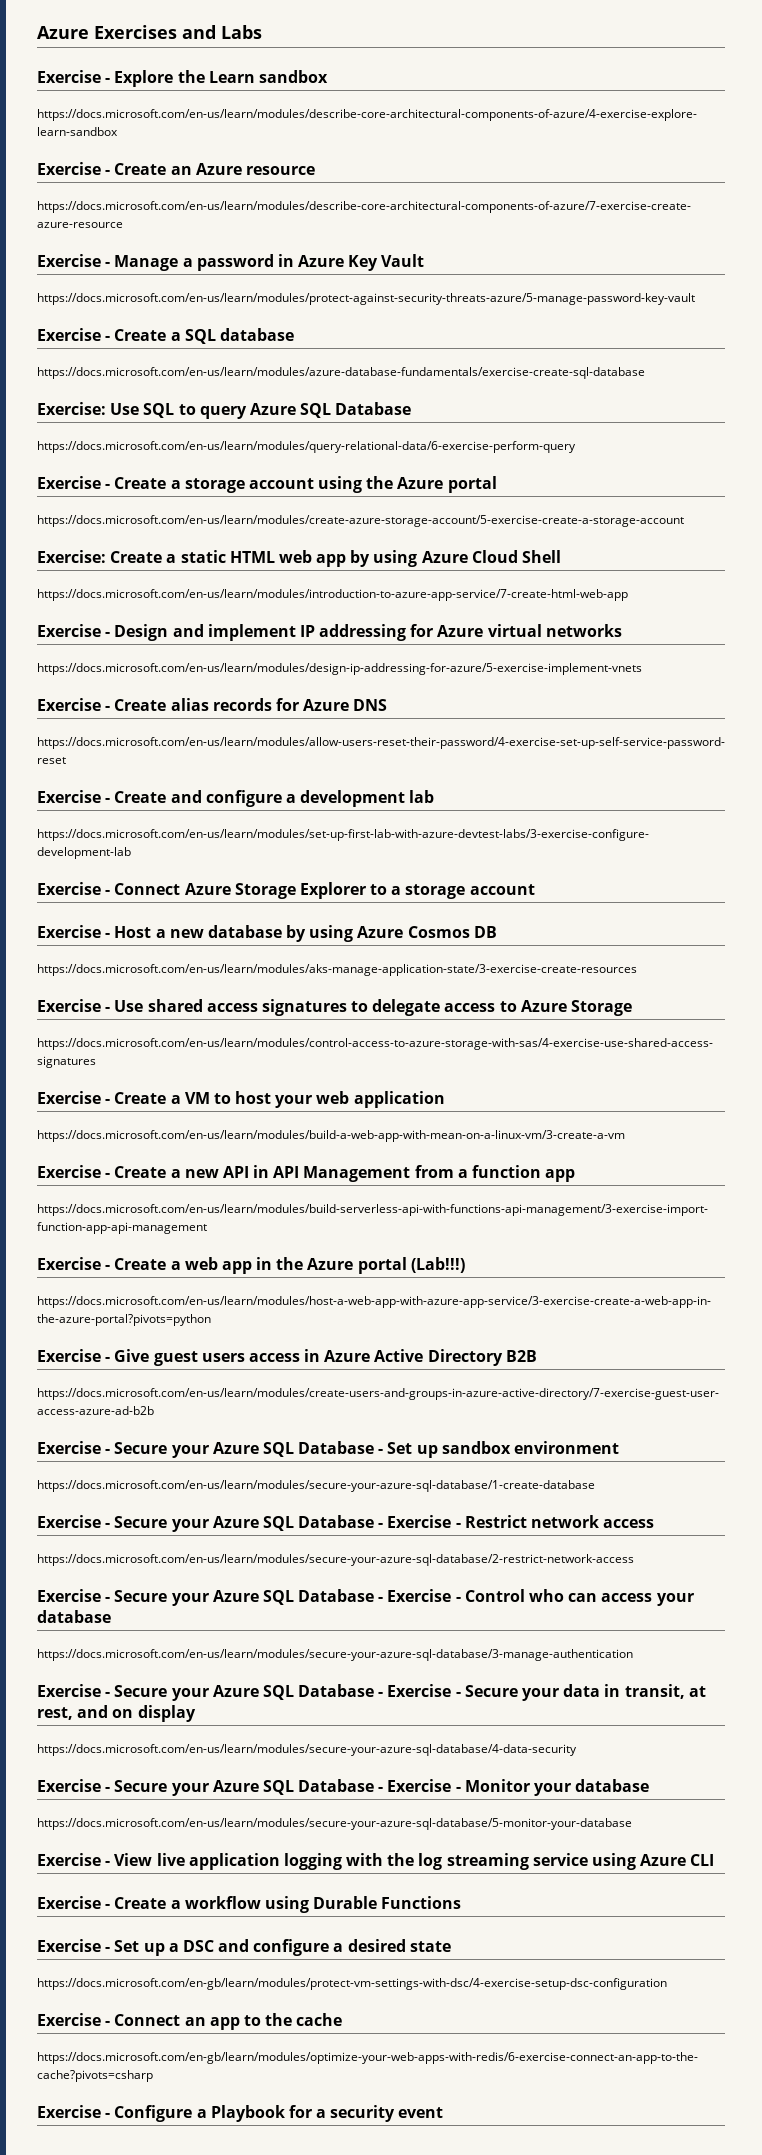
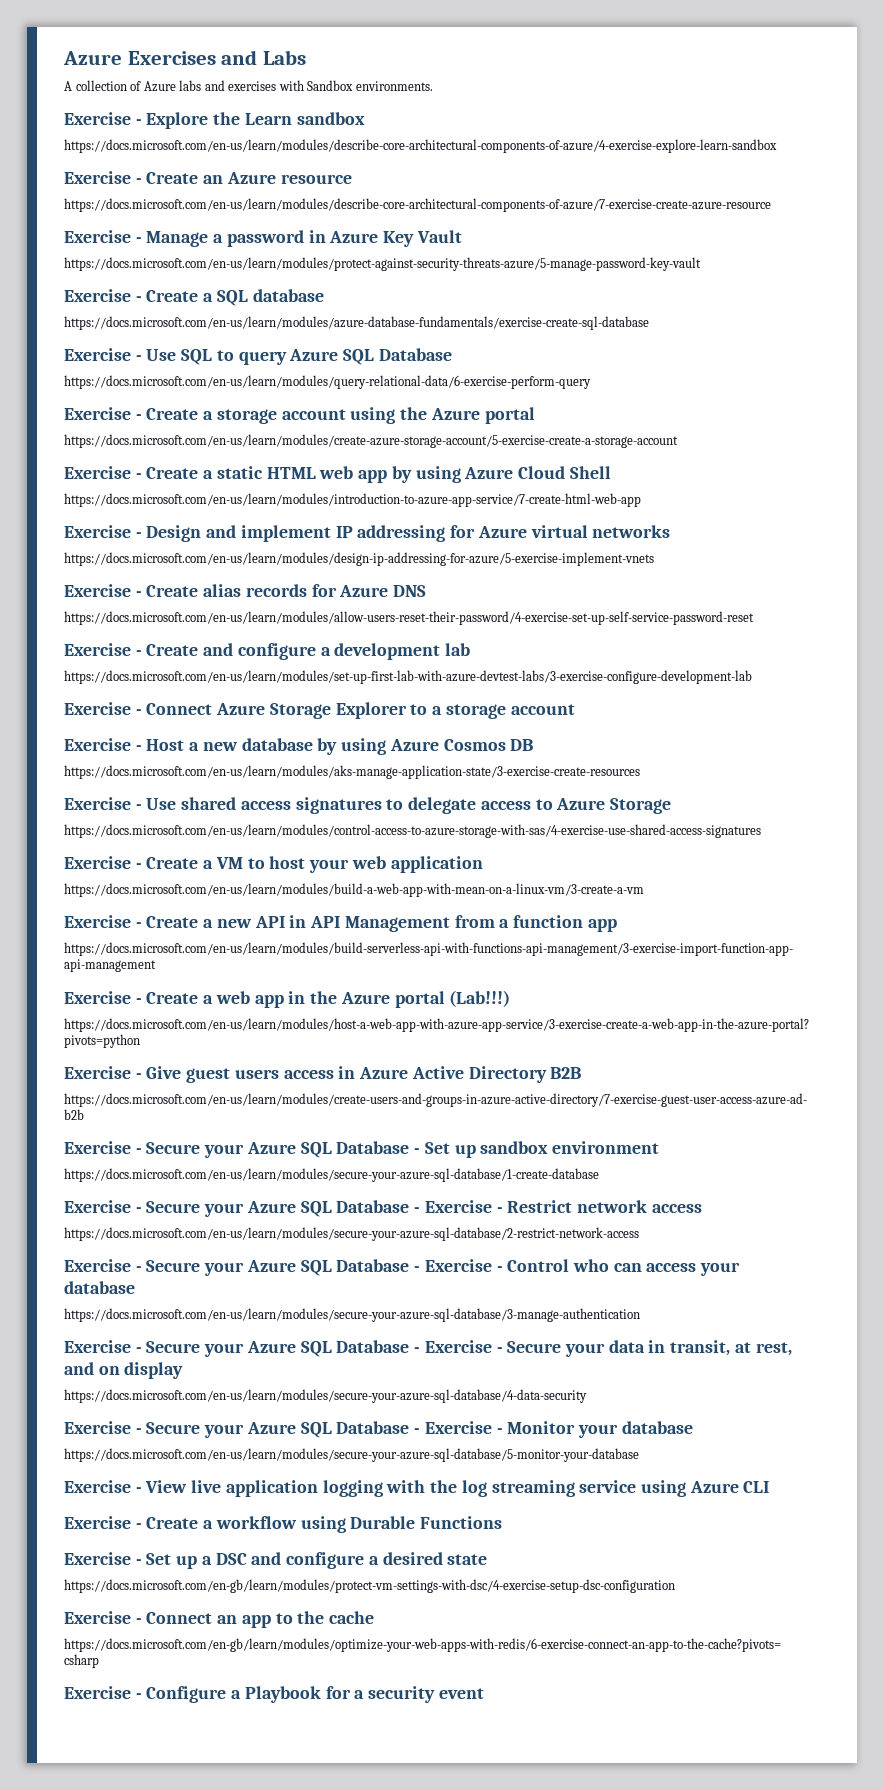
(262, 32) none -> [64,80,433,92] // A collection of Azure labs and exercises with Sandbox environments.
[37,402,106,415] Exercise: -> [64,348,142,361] Exercise -
[37,550,106,563] Exercise: -> [64,466,142,479] Exercise -

